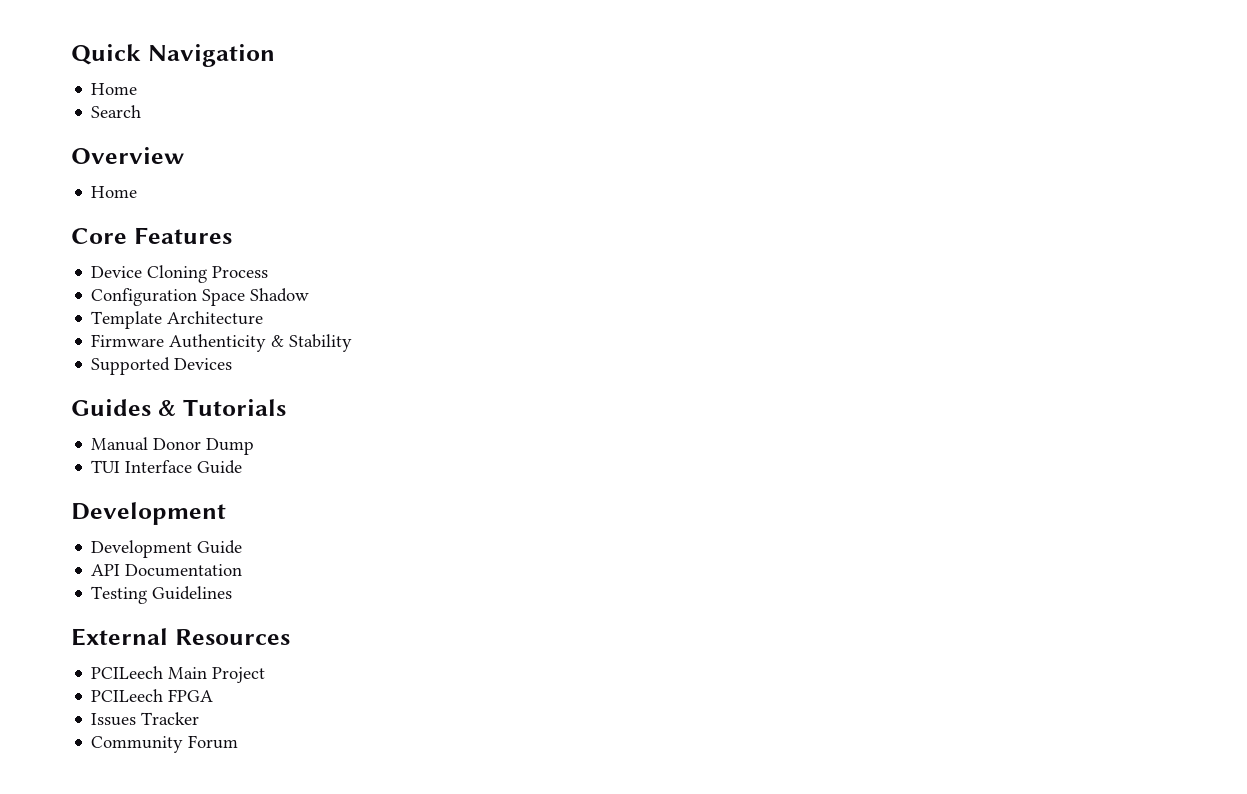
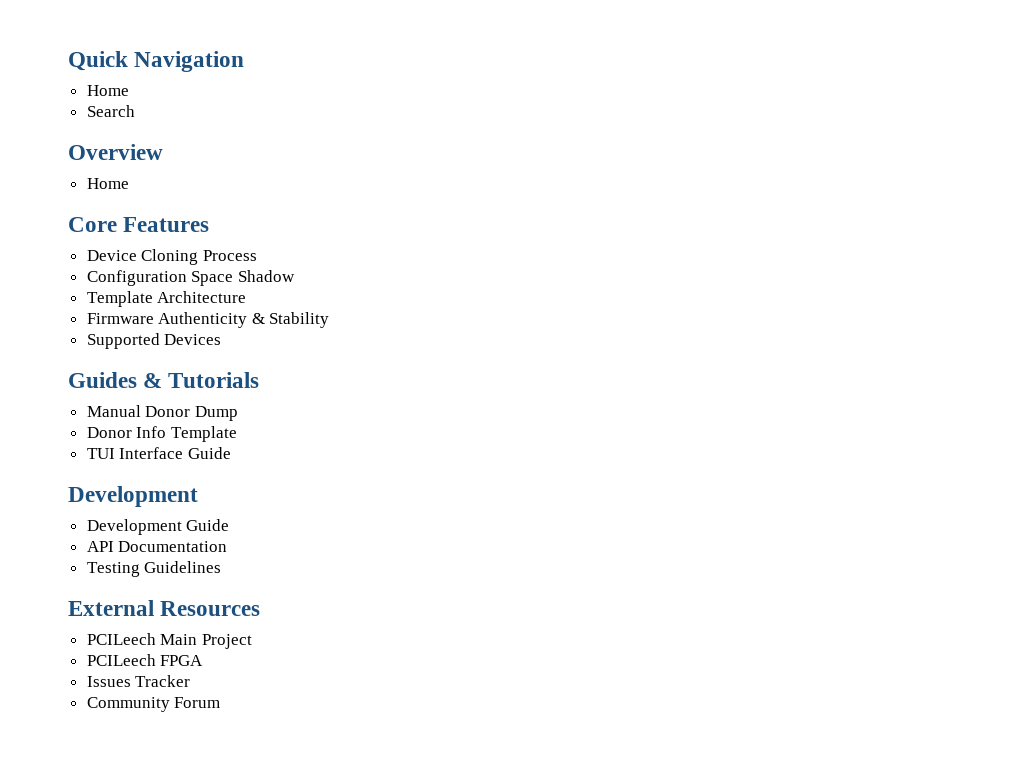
(255, 446) none -> [86,426,237,442] // Donor Info Template

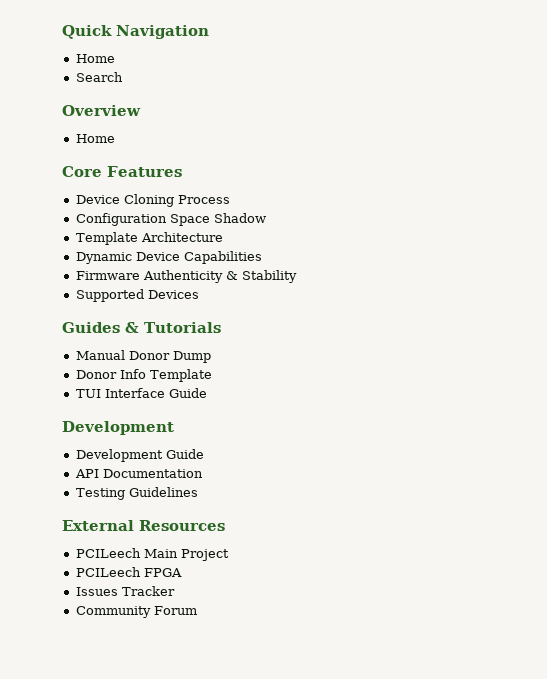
(247, 297) none -> [75,251,262,264] // Dynamic Device Capabilities

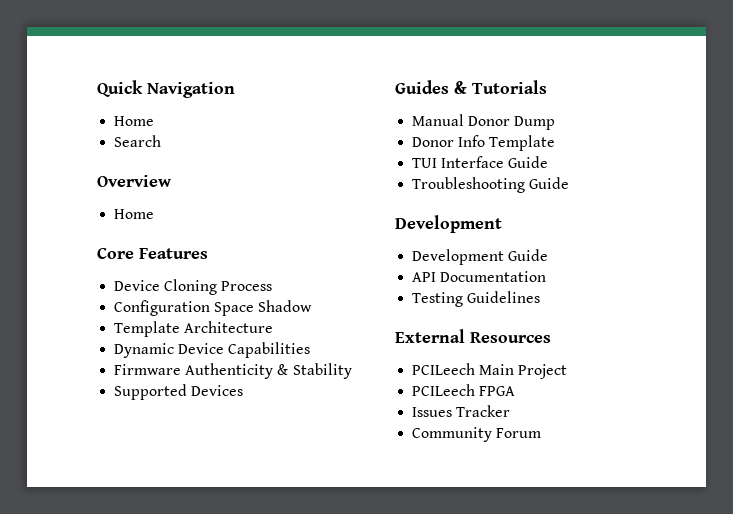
(207, 393) none -> [412,177,570,193] // Troubleshooting Guide

